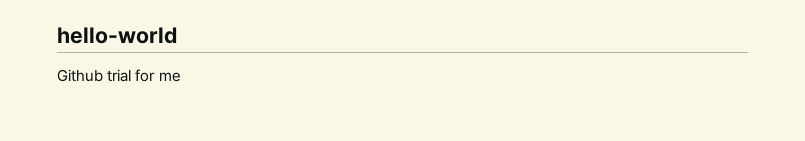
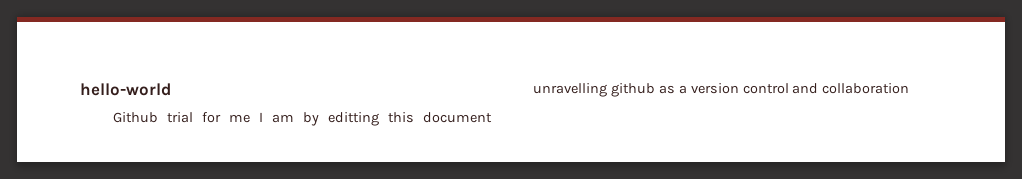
(181, 77) none -> [258,112,492,126] [533,83,910,97] I am by editting this document unravelling github as a version control and collaboration

